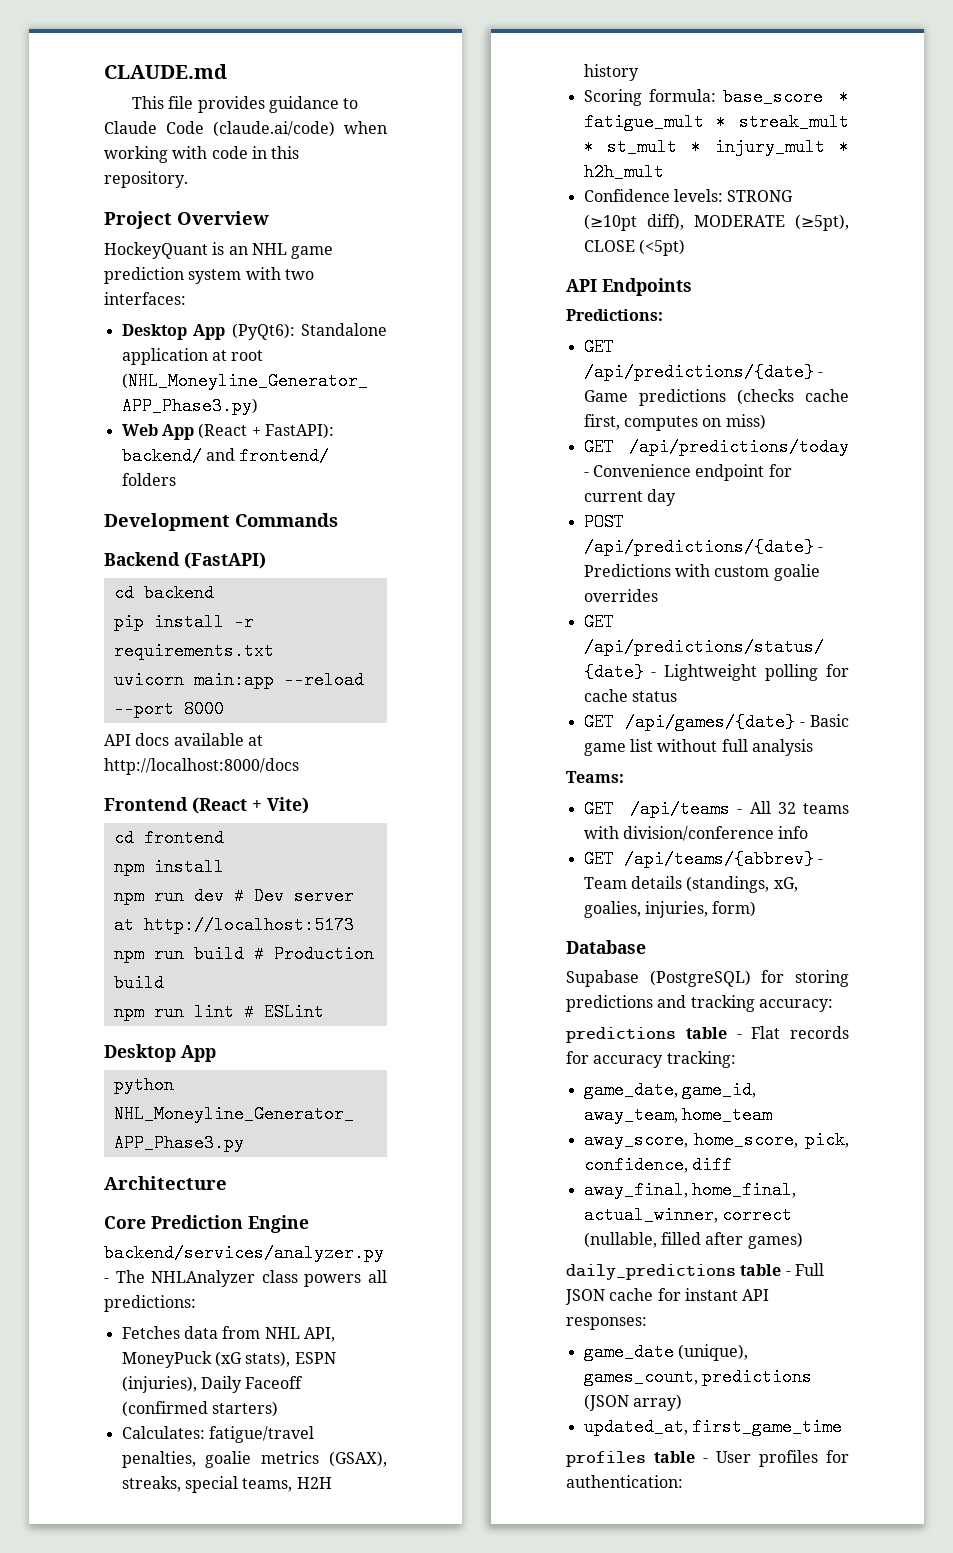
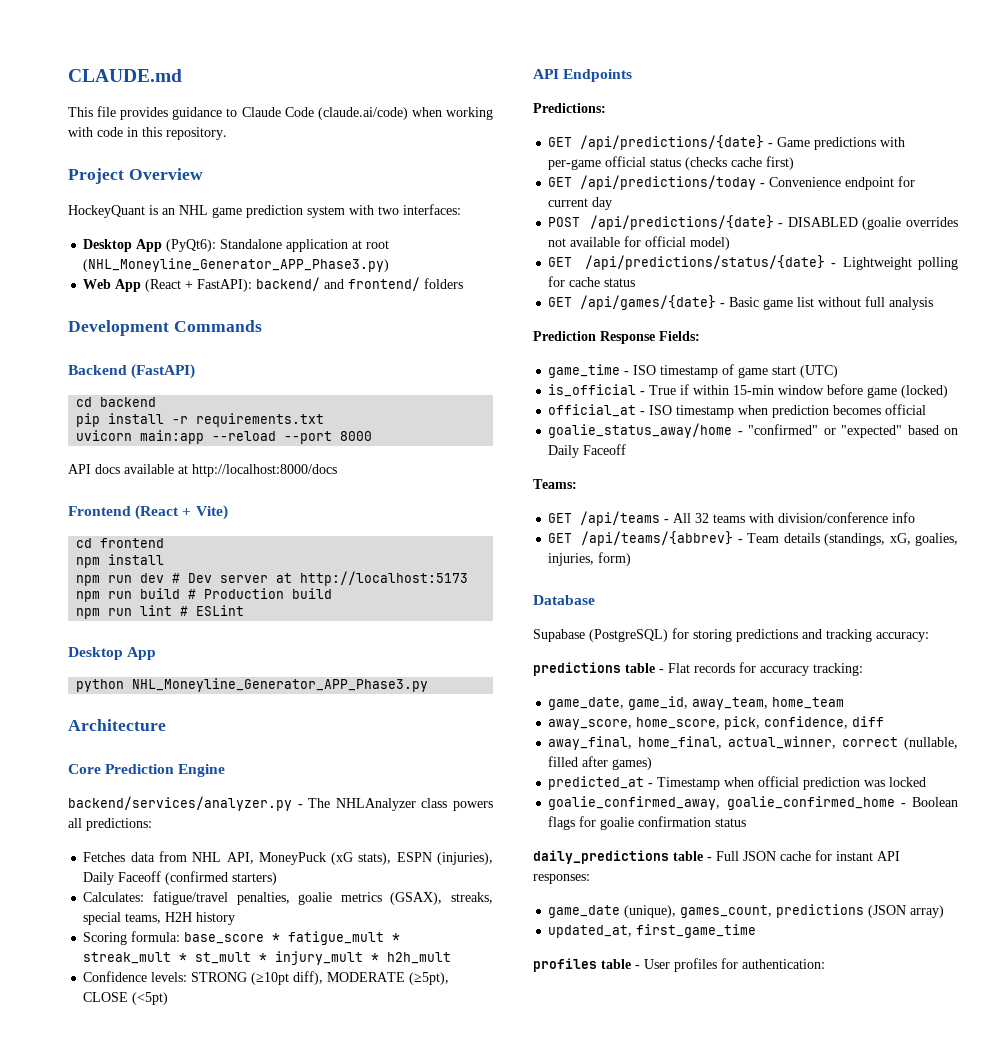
[736,389,849,405] [583,414,766,431] (checks cache first, computes on miss) -> [880,137,906,147] [548,156,795,170] with per-game official status (checks cache first)
[583,564,820,581] [583,589,658,602] Predictions with custom goalie overrides -> [787,217,958,230] [548,236,731,250] DISABLED (goalie overrides not available for official model)
(813, 747) none -> [533,331,700,344] [548,364,839,378] [548,384,949,398] [548,404,927,418] [548,423,958,438] [548,444,627,458] // Prediction Response Fields: // game_time - ISO timestamp of game start (UTC) // is_official - True if within 15-min window before game (locked) // official_at - ISO timestamp when prediction becomes official // goalie_status_away/home - "confirmed" or "expected" based on Daily Faceoff
(803, 1240) none -> [548,776,927,790] [548,796,958,810] [548,816,747,830] // predicted_at - Timestamp when official prediction was locked // goalie_confirmed_away, goalie_confirmed_home - Boolean flags for goalie confirmation status

